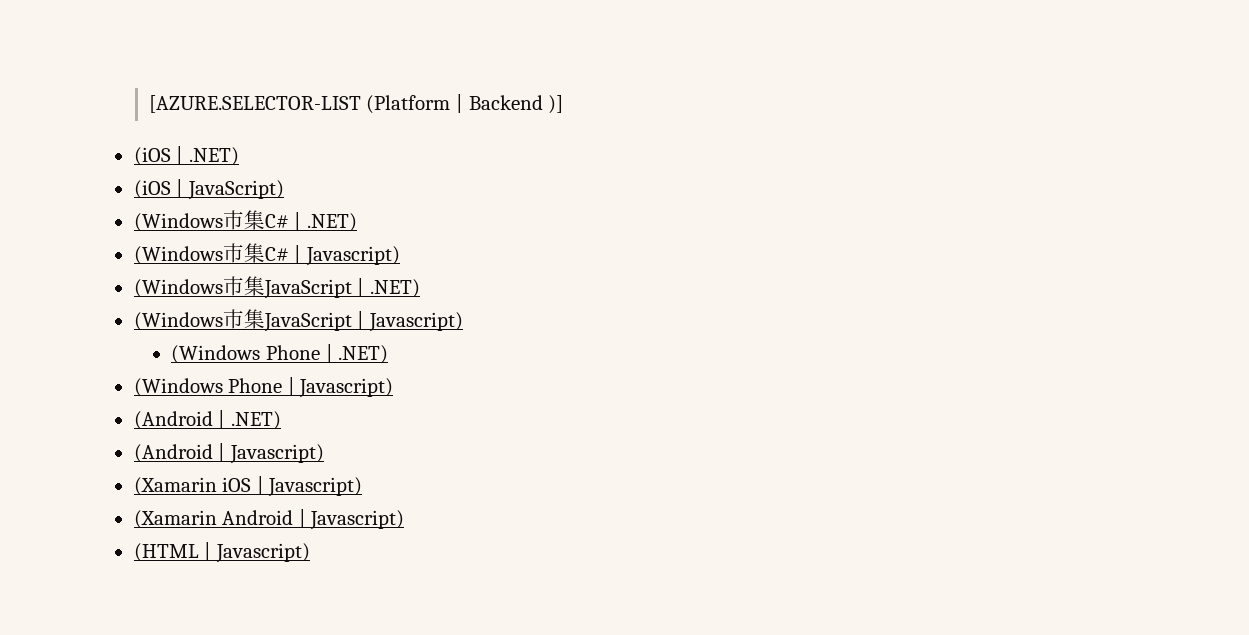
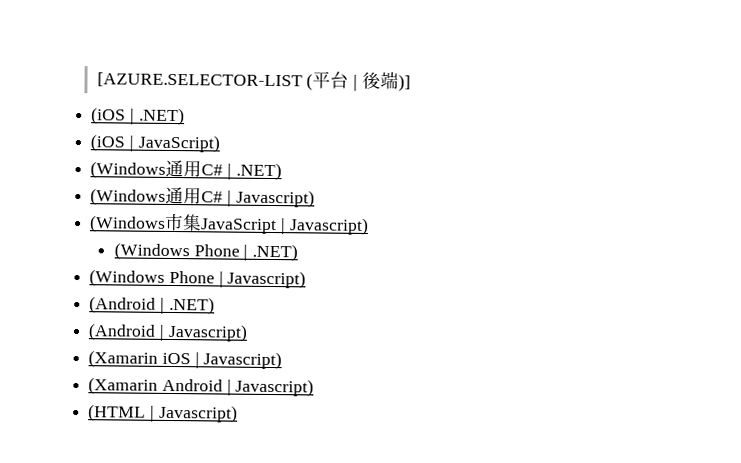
[366,94,543,114] (Platform | Backend -> [306,71,399,91] (平台 | 後端
[222,210,265,230] 市集 -> [165,159,203,178] 通用
[222,243,265,263] 市集 -> [165,186,203,205] 通用
[133,276,420,299] // (Windows市集JavaScript | .NET) -> (315, 198) none

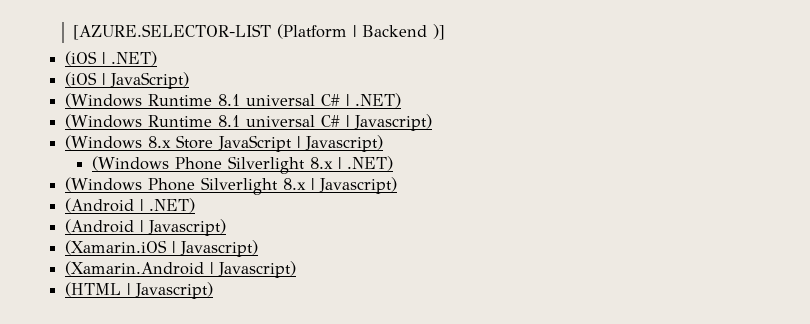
[306,71,399,91] (平台 | 後端 -> [277,24,428,39] (Platform | Backend
[165,159,203,178] 通用 -> [148,94,316,106] Runtime 8.1 universal
[165,186,203,205] 通用 -> [148,115,316,127] Runtime 8.1 universal
[164,212,203,232] 市集 -> [148,135,214,149] 8.x Store
(240, 250) none -> [227,156,333,174] Silverlight 8.x
(215, 277) none -> [201,177,307,195] Silverlight 8.x
[88,350,283,370] [88,377,223,395] (Xamarin iOS | Javascript) // (Xamarin Android -> [65,240,259,257] [65,261,205,276] (Xamarin.iOS | Javascript) // (Xamarin.Android

